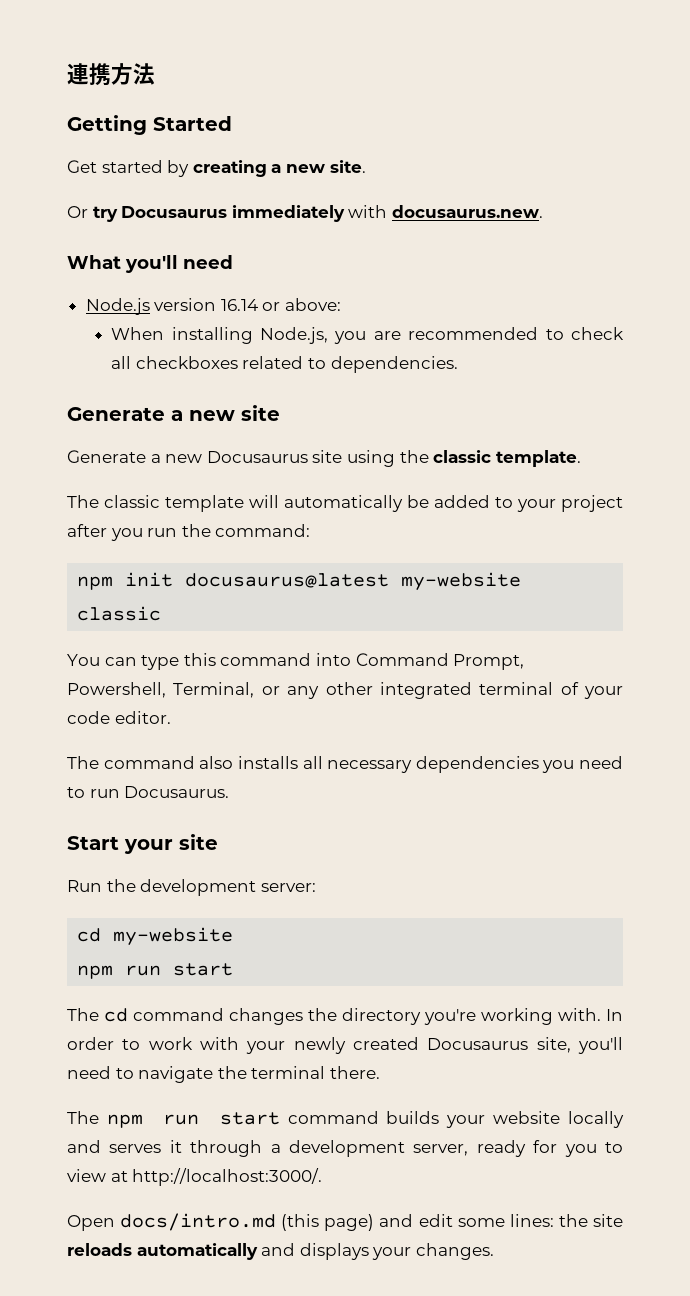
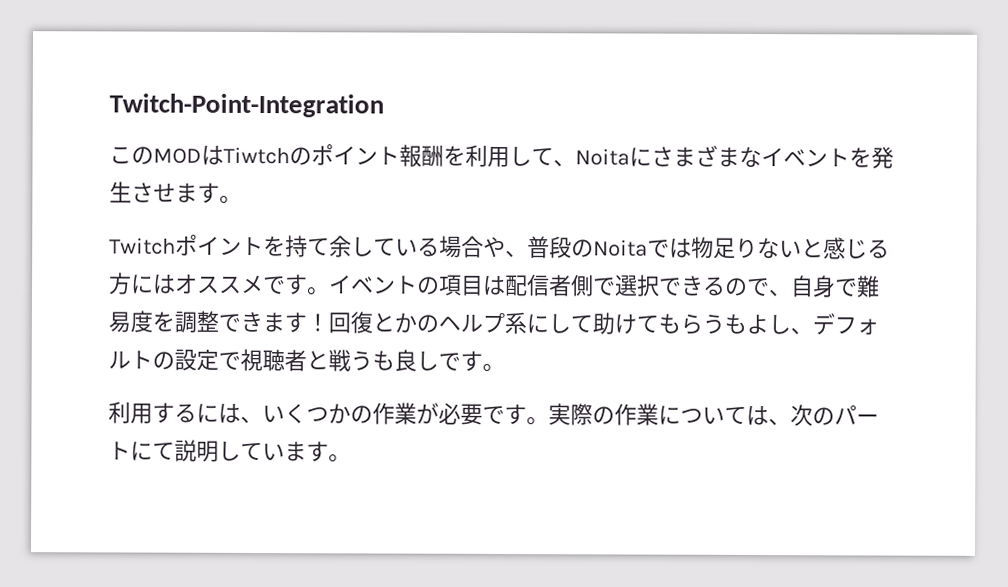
[67,63,155,86] [67,115,232,135] [67,160,366,177] [67,205,543,222] [67,255,233,273] [85,298,342,315] [111,327,624,344] [111,356,458,373] [67,405,280,421] [67,450,581,467] [67,495,623,512] [67,524,311,541] [77,572,522,591] [77,606,162,621] [67,653,525,670] [67,682,623,699] [67,711,171,724] [67,756,623,773] [67,786,230,798] [67,834,218,854] [67,879,316,896] [77,927,234,946] [77,963,234,979] [67,1008,623,1025] [67,1037,623,1054] [67,1066,380,1083] [67,1111,624,1128] [67,1140,623,1157] [67,1168,323,1186] [67,1213,623,1231] [67,1243,494,1260] 連携方法 // Getting Started // Get started by creating a new site. // Or try Docusaurus immediately with docusaurus.new. // What you'll need // Node.js version 16.14 or above: // When installing Node.js, you are recommended to check all checkboxes related to dependencies. // Generate a new site // Generate a new Docusaurus site using the classic template. // The classic template will automatically be added to your project after you run the command: // npm init docusaurus@latest my-website classic // You can type this command into Command Prompt, Powershell, Terminal, or any other integrated terminal of your code editor. // The command also installs all necessary dependencies you need to run Docusaurus. // Start your site // Run the development server: // cd my-website // npm run start // The cd command changes the directory you're working with. In order to work with your newly created Docusaurus site, you'll need to navigate the terminal there. // The npm run start command builds your website locally and serves it through a development server, ready for you to view at http://localhost:3000/. // Open docs/intro.md (this page) and edit some lines: the site reloads automatically and displays your changes. -> [109,93,384,118] [109,144,894,169] [109,181,242,204] [109,234,890,260] [108,272,880,298] [108,310,879,336] [108,348,505,373] [108,401,879,427] [108,439,351,463] Twitch-Point-Integration // このMODはTiwtchのポイント報酬を利用して、Noitaにさまざまなイベントを発生させます。 // Twitchポイントを持て余している場合や、普段のNoitaでは物足りないと感じる方にはオススメです。イベントの項目は配信者側で選択できるので、自身で難易度を調整できます！回復とかのヘルプ系にして助けてもらうもよし、デフォルトの設定で視聴者と戦うも良しです。 // 利用するには、いくつかの作業が必要です。実際の作業については、次のパートにて説明しています。

